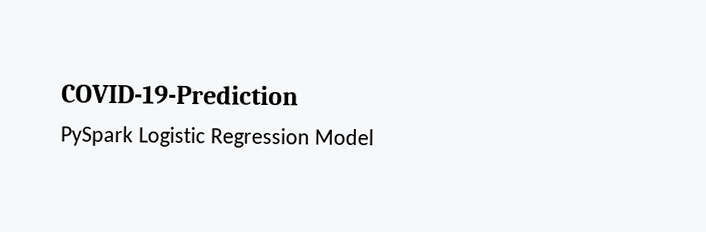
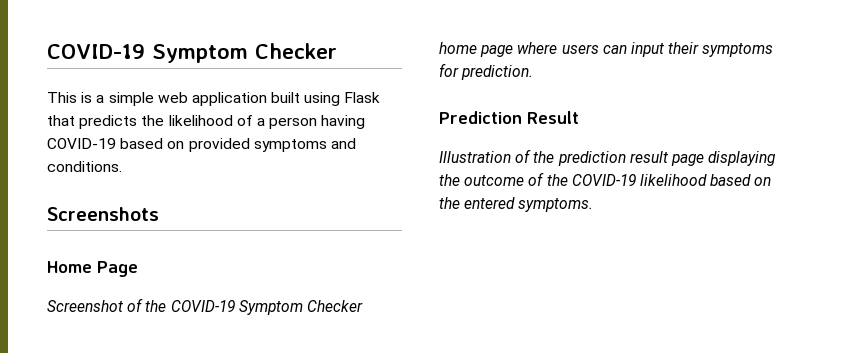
[61,83,299,106] [60,125,375,149] COVID-19-Prediction // PySpark Logistic Regression Model -> [47,43,337,63] [47,92,381,106] [47,115,366,129] [47,138,356,152] [47,161,122,172] [47,207,159,221] [47,261,138,277] [47,298,363,315] [439,42,774,57] [439,63,534,80] [439,111,579,124] [439,149,777,166] [439,172,772,186] [439,197,594,212] COVID-19 Symptom Checker // This is a simple web application built using Flask that predicts the likelihood of a person having COVID-19 based on provided symptoms and conditions. // Screenshots // Home Page // Screenshot of the COVID-19 Symptom Checker home page where users can input their symptoms for prediction. // Prediction Result // Illustration of the prediction result page displaying the outcome of the COVID-19 likelihood based on the entered symptoms.

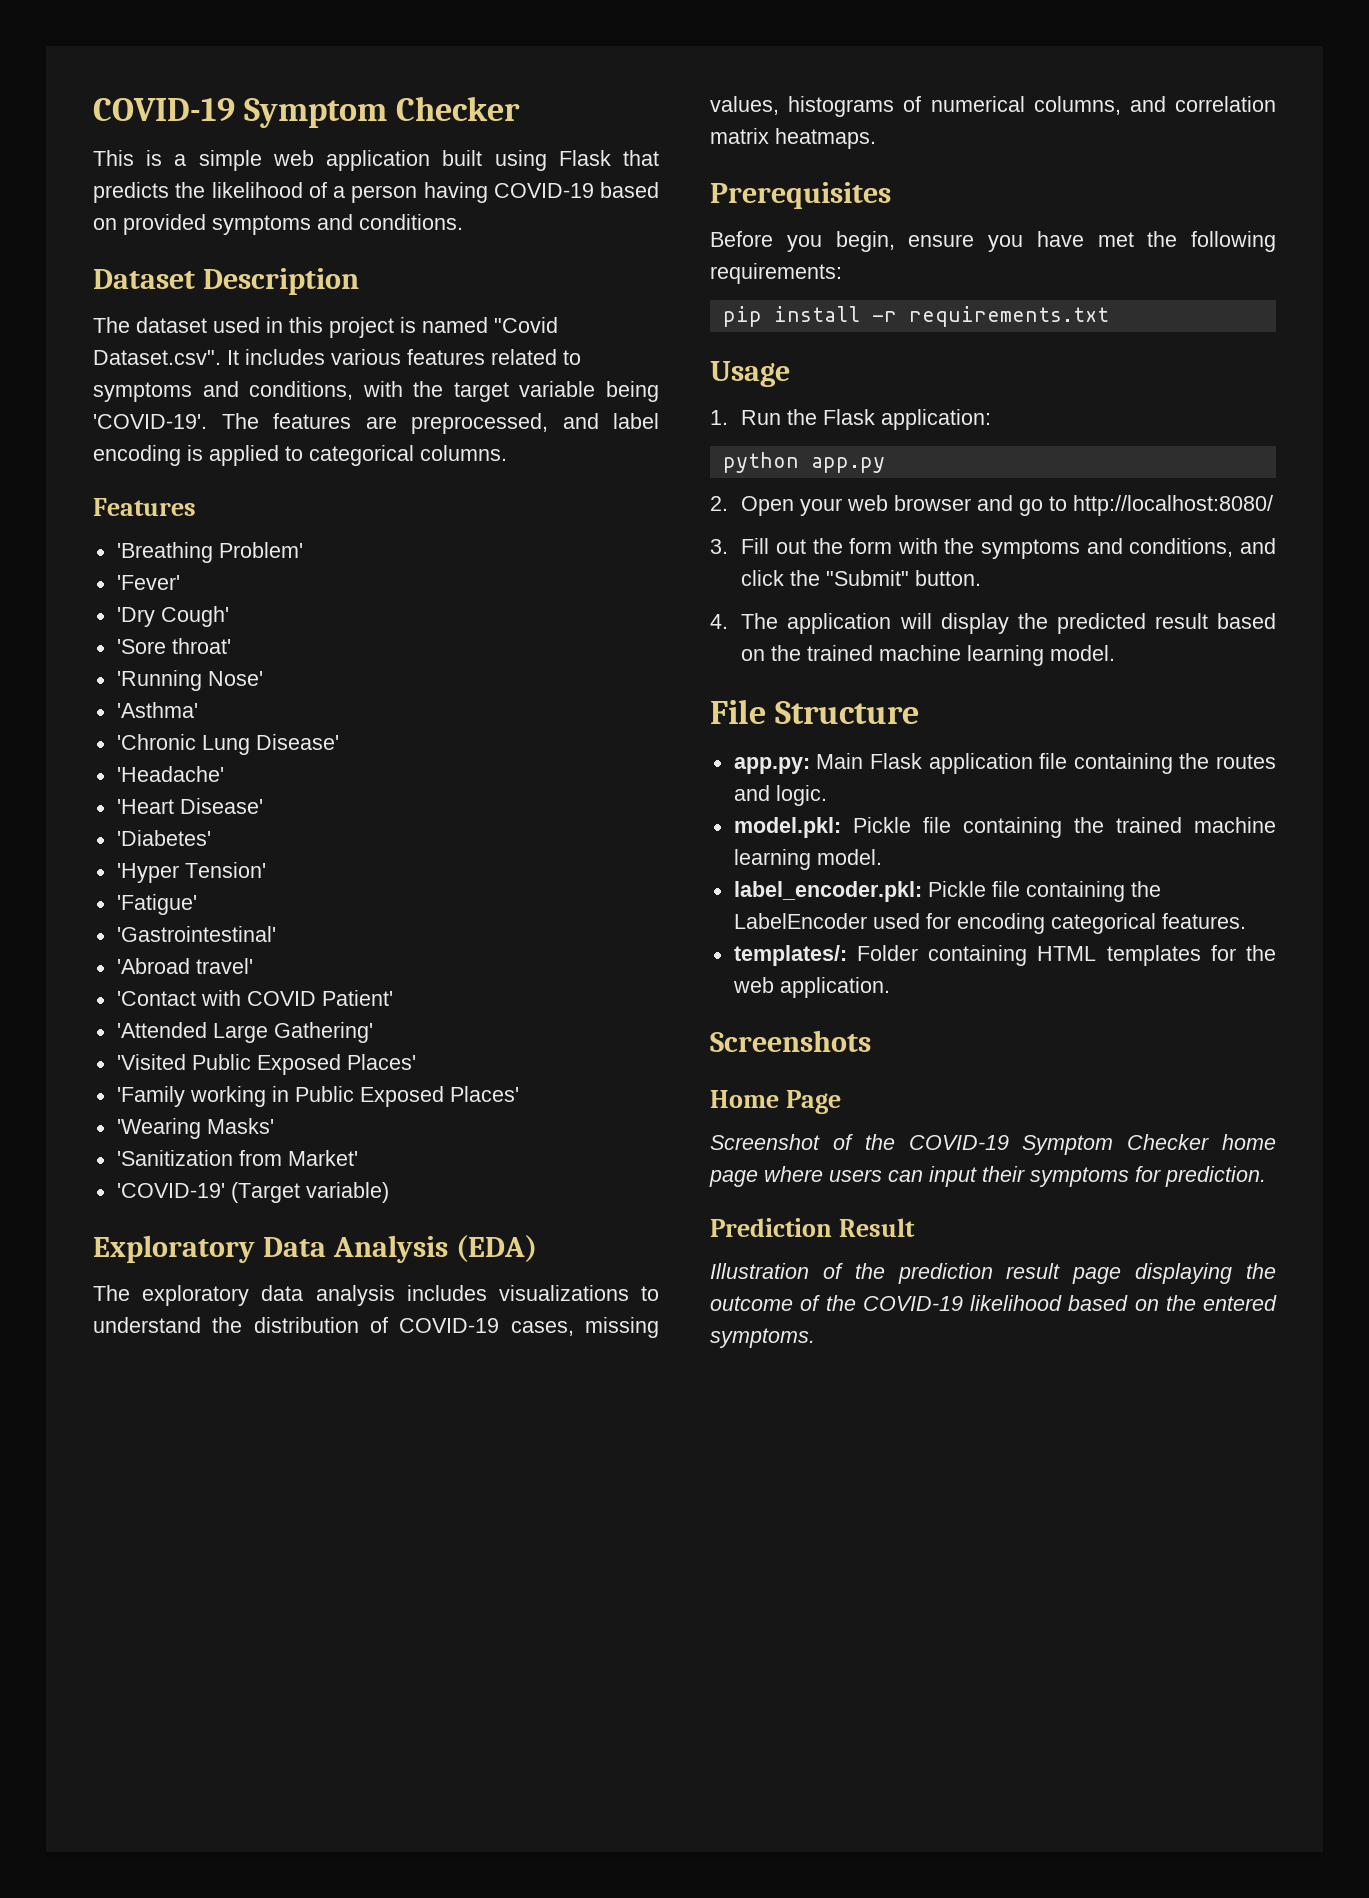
(122, 166) none -> [93,268,359,295] [93,317,558,338] [93,349,581,365] [93,381,659,402] [93,413,659,434] [93,445,507,466] [93,498,196,516] [116,542,303,563] [116,575,180,590] [116,606,229,627] [116,638,231,654] [116,670,263,691] [116,702,198,718] [116,734,339,755] [116,766,224,782] [116,798,263,814] [116,830,211,846] [116,862,266,883] [116,894,197,915] [116,926,276,942] [116,958,253,974] [116,990,393,1006] [116,1022,373,1043] [116,1054,416,1075] [116,1086,519,1107] [116,1118,274,1139] [116,1150,358,1166] [116,1182,389,1203] [93,1235,537,1263] [93,1285,659,1306] [93,1317,659,1338] [710,96,1276,117] [710,128,876,149] [710,182,891,209] [710,231,1276,252] [710,263,842,284] [722,306,1109,327] [710,361,790,387] [710,409,992,430] [722,452,885,473] [710,495,1274,516] [710,538,1276,559] [741,570,982,586] [710,613,1276,634] [741,645,1116,666] [710,699,920,724] [733,753,1276,774] [733,785,827,806] [733,817,1276,838] [733,849,882,870] [733,881,1161,902] [733,913,1246,934] [733,945,1276,966] [732,977,890,998] // Dataset Description // The dataset used in this project is named "Covid Dataset.csv". It includes various features related to symptoms and conditions, with the target variable being 'COVID-19'. The features are preprocessed, and label encoding is applied to categorical columns. // Features // 'Breathing Problem' // 'Fever' // 'Dry Cough' // 'Sore throat' // 'Running Nose' // 'Asthma' // 'Chronic Lung Disease' // 'Headache' // 'Heart Disease' // 'Diabetes' // 'Hyper Tension' // 'Fatigue' // 'Gastrointestinal' // 'Abroad travel' // 'Contact with COVID Patient' // 'Attended Large Gathering' // 'Visited Public Exposed Places' // 'Family working in Public Exposed Places' // 'Wearing Masks' // 'Sanitization from Market' // 'COVID-19' (Target variable) // Exploratory Data Analysis (EDA) // The exploratory data analysis includes visualizations to understand the distribution of COVID-19 cases, missing values, histograms of numerical columns, and correlation matrix heatmaps. // Prerequisites // Before you begin, ensure you have met the following requirements: // pip install -r requirements.txt // Usage // 1. Run the Flask application: // python app.py // 2. Open your web browser and go to http://localhost:8080/ // 3. Fill out the form with the symptoms and conditions, and click the "Submit" button. // 4. The application will display the predicted result based on the trained machine learning model. // File Structure // app.py: Main Flask application file containing the routes and logic. // model.pkl: Pickle file containing the trained machine learning model. // label_encoder.pkl: Pickle file containing the LabelEncoder used for encoding categorical features. // templates/: Folder containing HTML templates for the web application.

